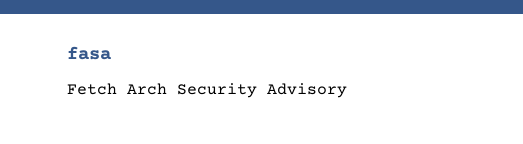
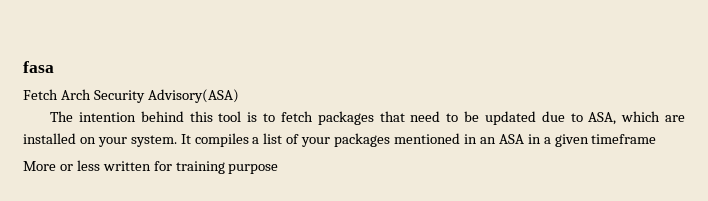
[267,83,347,98] Advisory -> [147,89,239,103] [50,111,686,125] [23,133,657,147] [23,160,279,174] Advisory(ASA) // The intention behind this tool is to fetch packages that need to be updated due to ASA, which are installed on your system. It compiles a list of your packages mentioned in an ASA in a given timeframe // More or less written for training purpose

